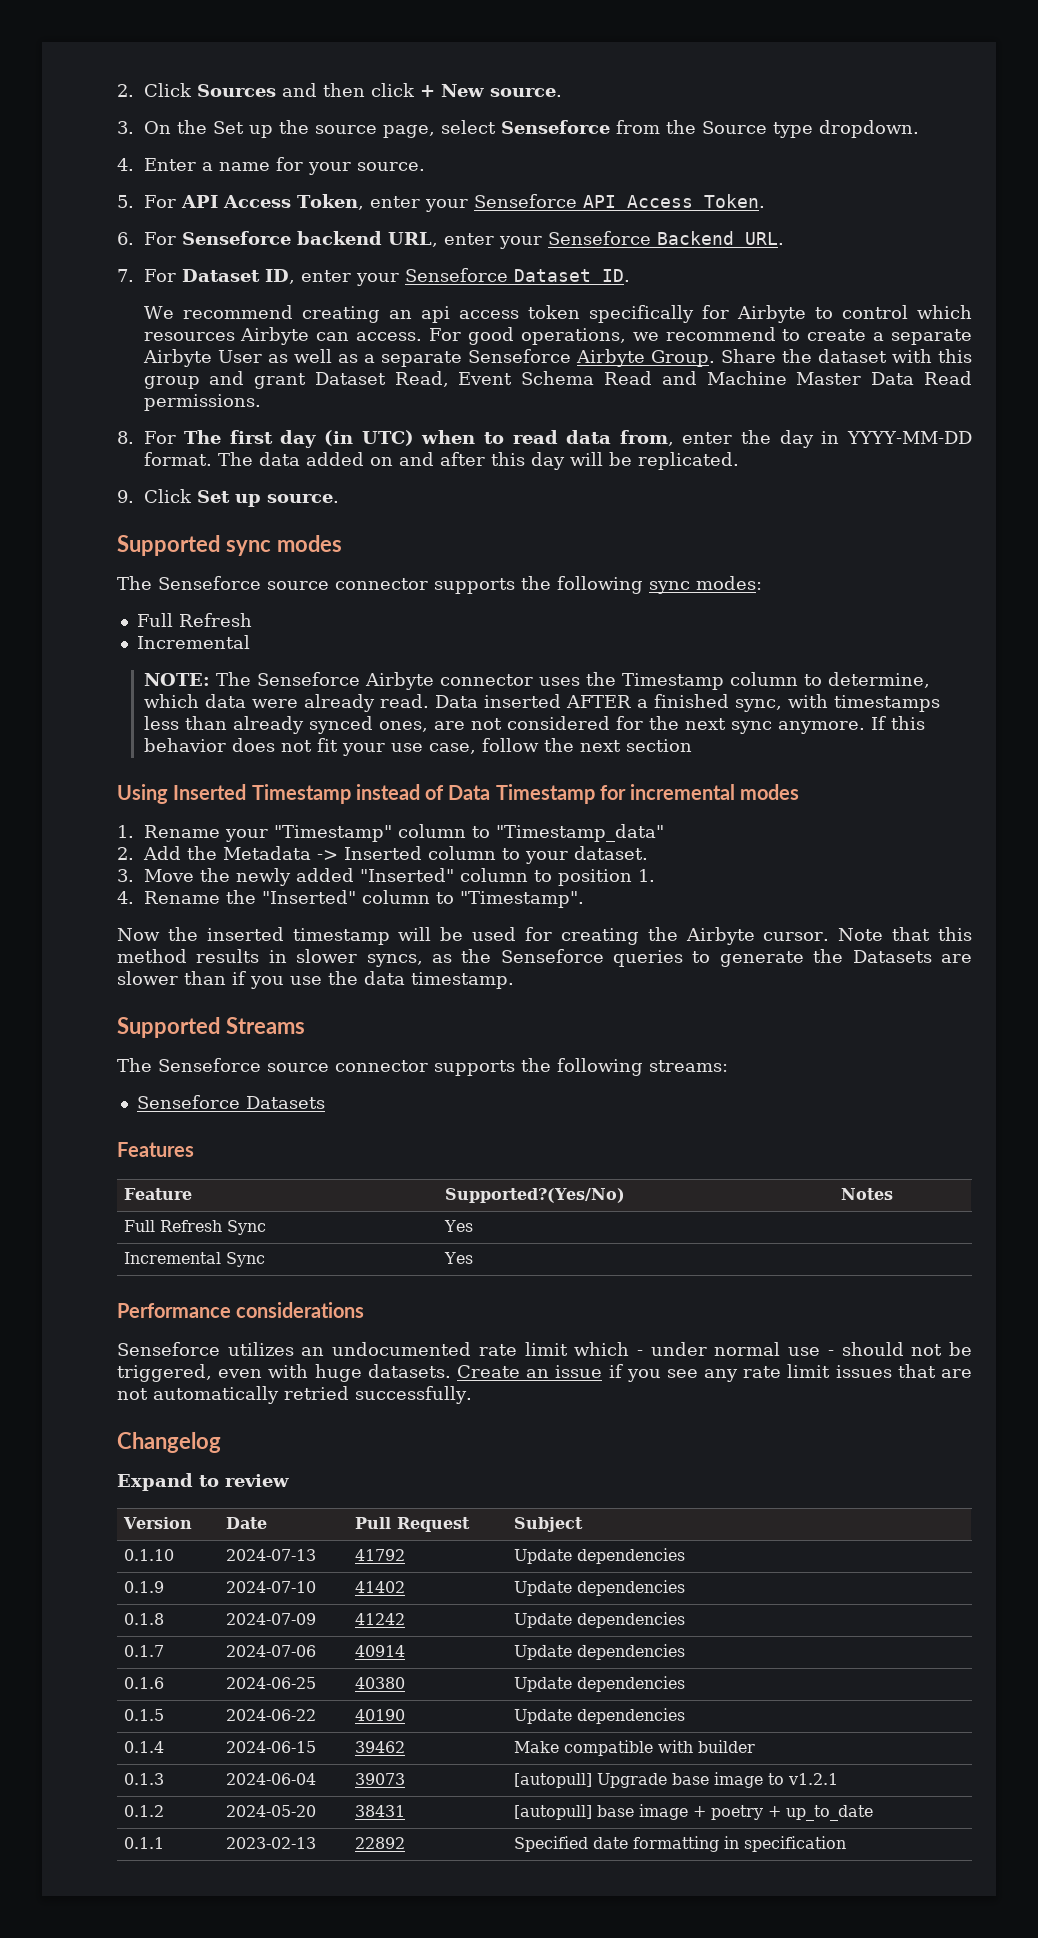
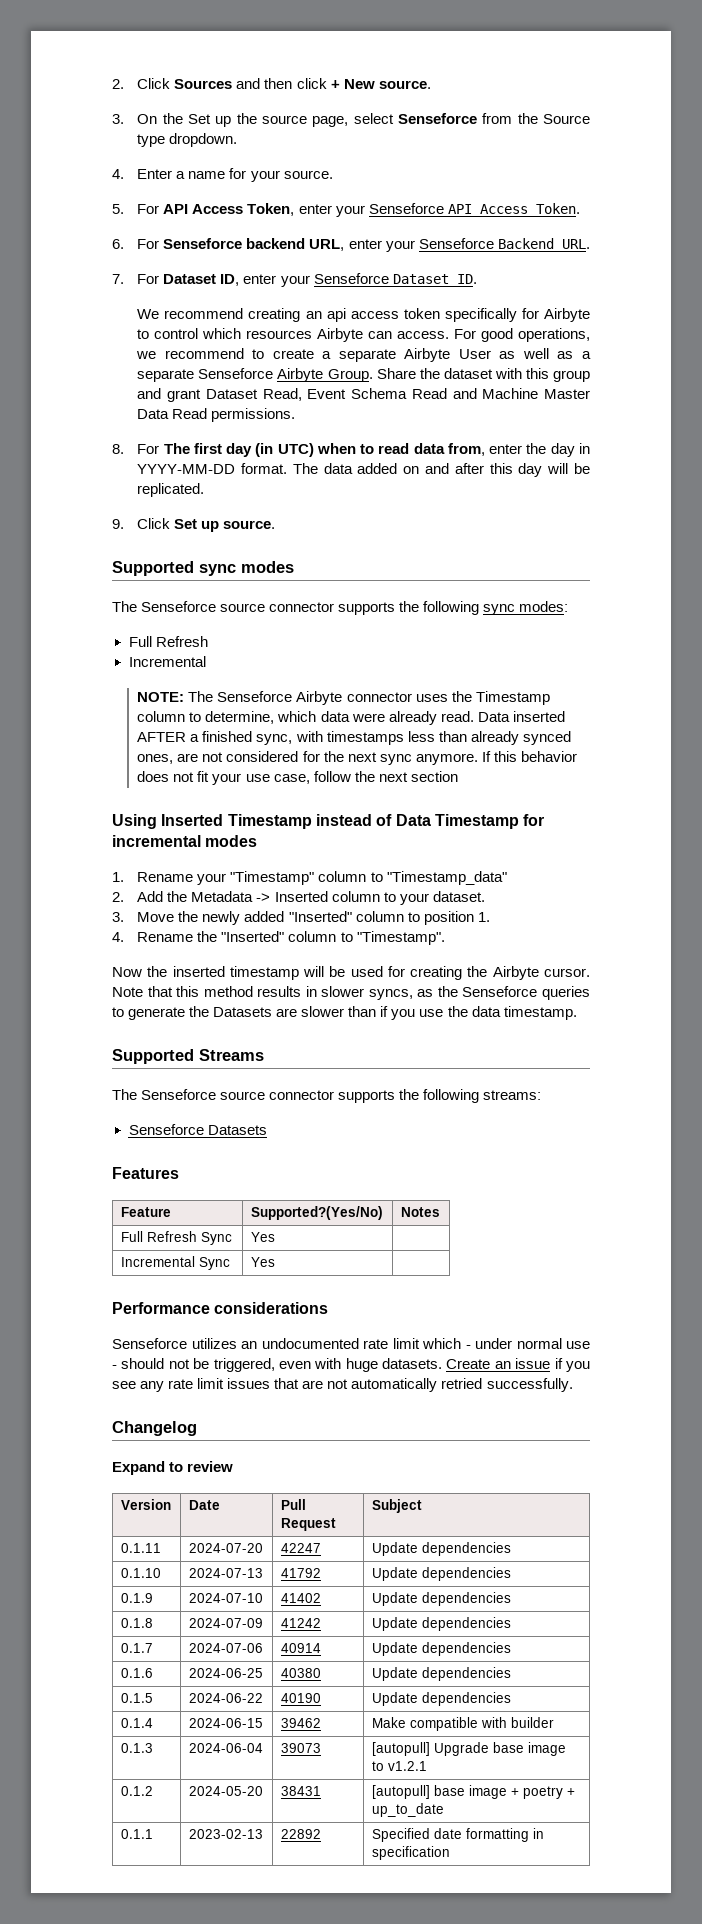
(584, 1524) none -> [120,1543,161,1553] [188,1543,263,1553] [280,1543,321,1553] [371,1542,511,1556] // 0.1.11 | 2024-07-20 | 42247 | Update dependencies

